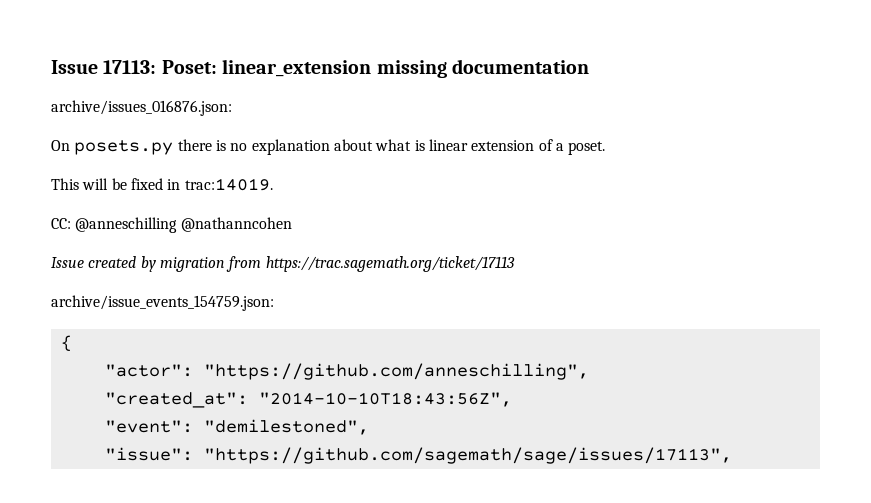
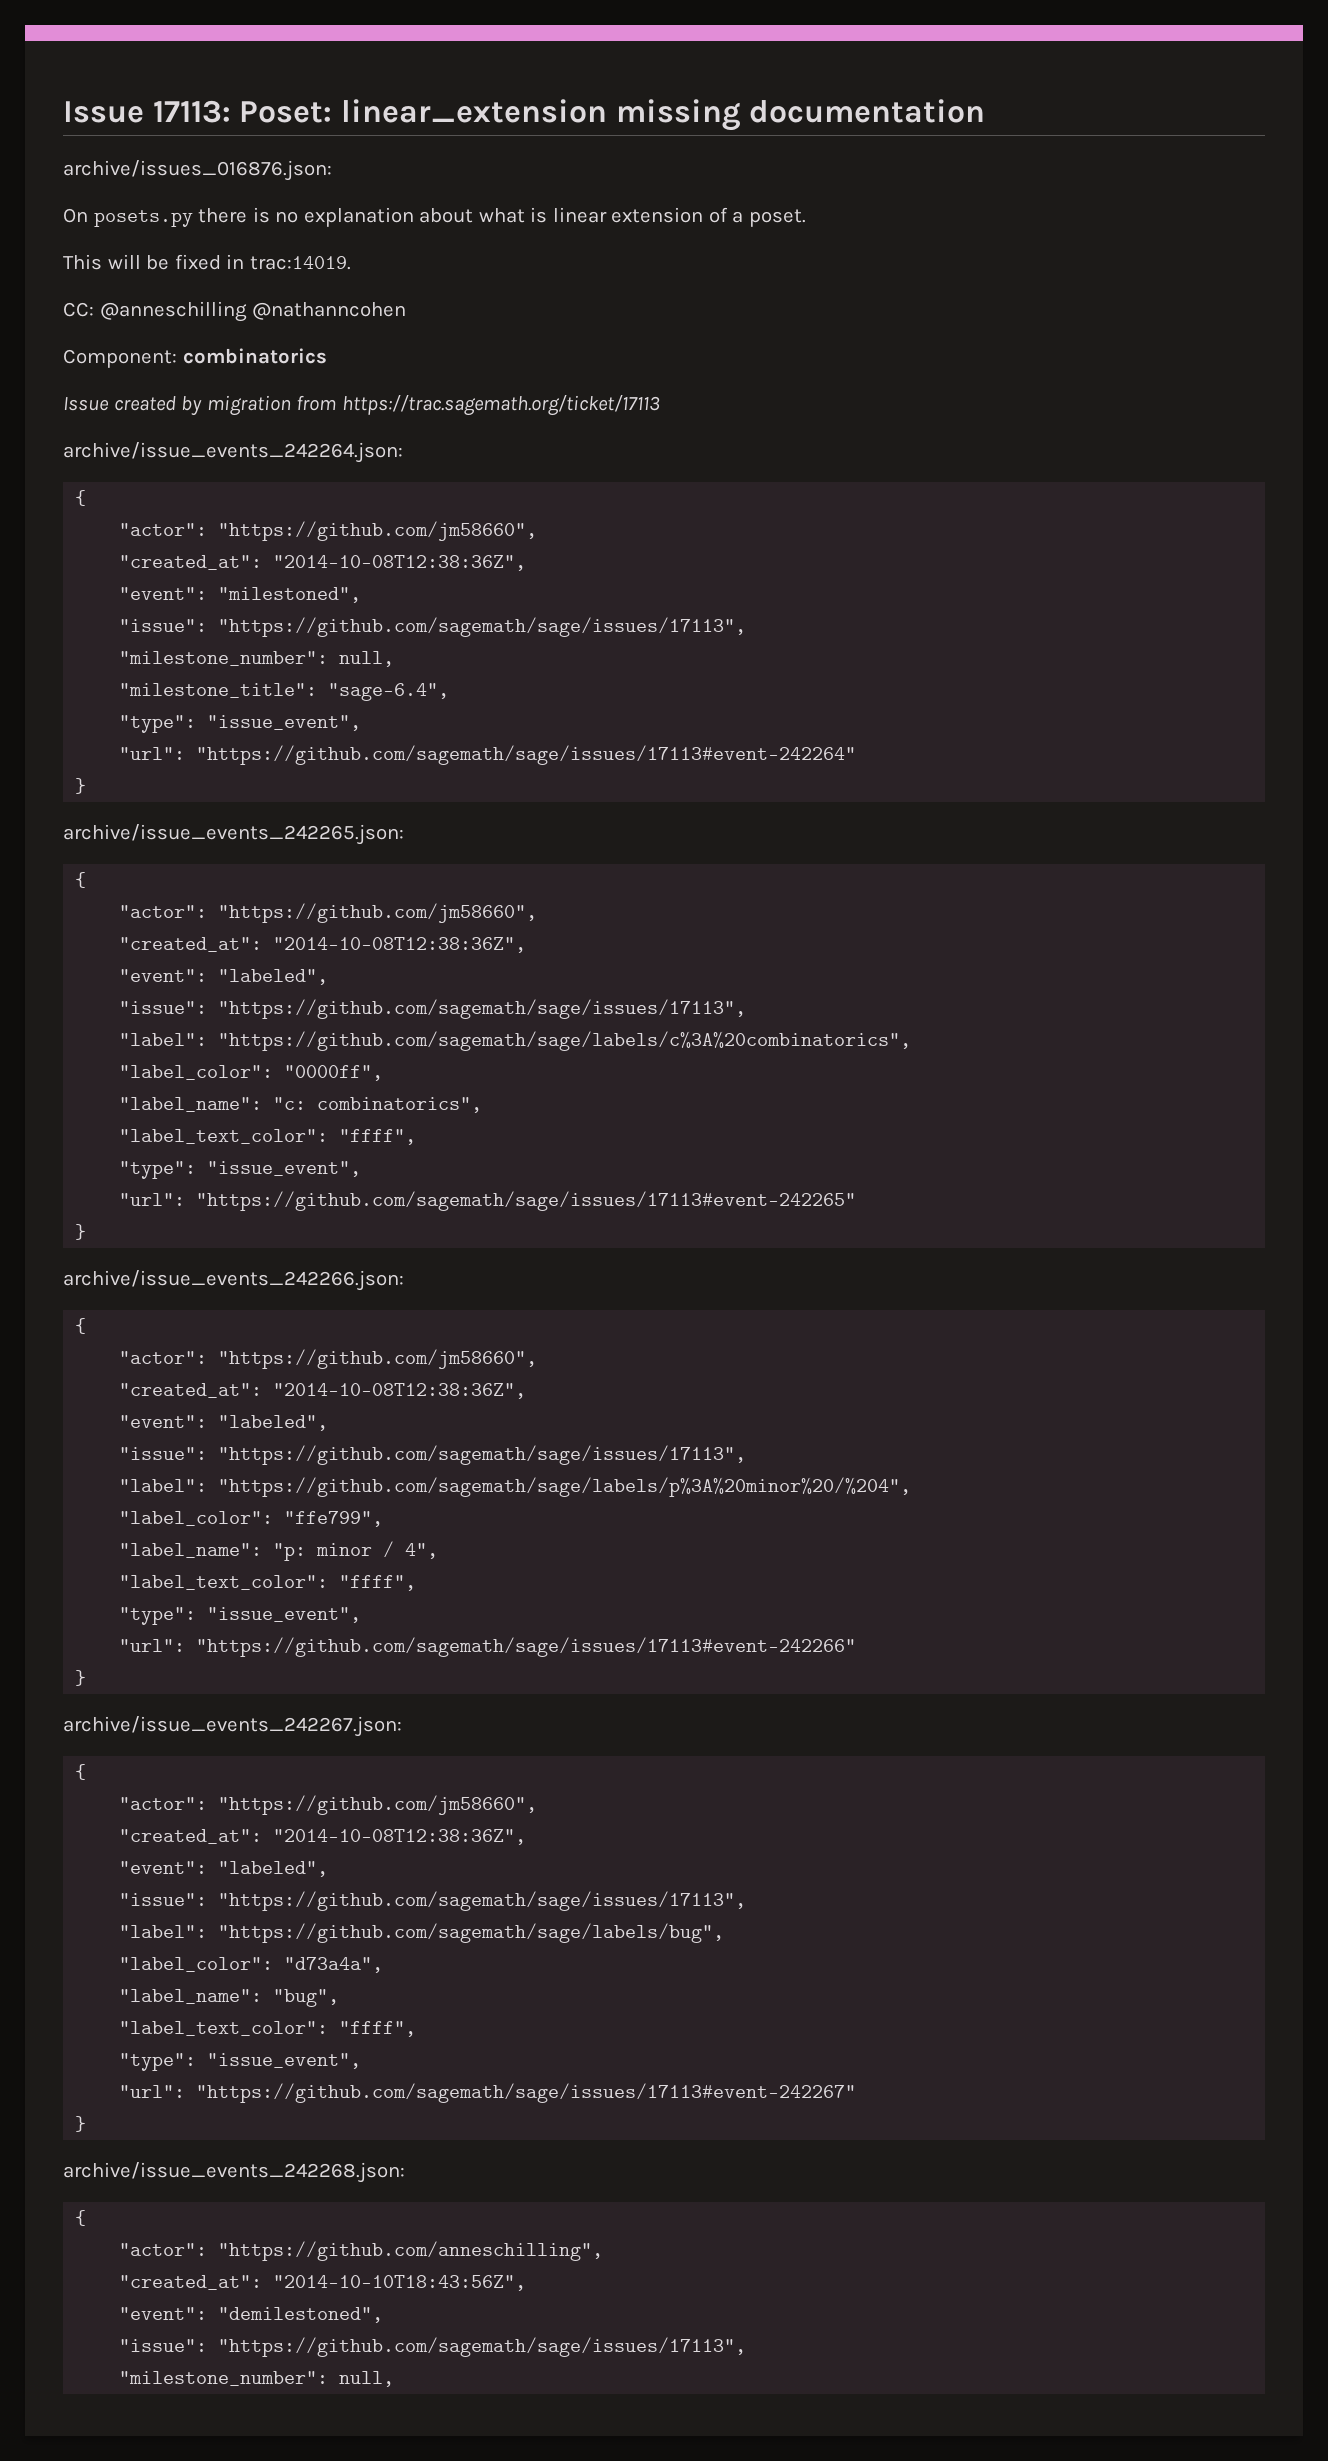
(292, 224) none -> [63,348,327,368] // Component: combinatorics
[51,295,274,311] archive/issue_events_154759.json: -> [63,442,403,463] [75,490,87,506] [119,521,538,541] [119,555,527,571] [119,587,362,603] [119,617,747,637] [119,651,395,667] [119,683,450,701] [119,715,362,733] [119,745,857,765] [75,778,87,794] [63,824,404,845] [75,872,87,888] [119,903,538,923] [119,937,527,953] [119,969,329,985] [119,999,747,1019] [119,1031,912,1051] [119,1065,384,1081] [119,1097,483,1113] [119,1129,417,1145] [119,1161,362,1179] [119,1191,857,1211] [75,1224,87,1240] [63,1270,404,1291] [75,1318,87,1334] [119,1349,538,1369] [119,1383,527,1399] [119,1415,329,1431] [119,1445,747,1465] [119,1477,912,1497] [119,1511,384,1527] [119,1541,439,1561] [119,1575,417,1591] [119,1607,362,1625] [119,1637,857,1657] [75,1670,87,1686] [63,1716,402,1737] [75,1764,87,1780] [119,1795,538,1815] [119,1829,527,1845] [119,1861,329,1877] [119,1891,747,1911] [119,1923,725,1943] [119,1957,384,1973] [119,1989,340,2007] [119,2021,417,2037] [119,2053,362,2071] [119,2083,857,2103] [75,2116,87,2132] [63,2162,405,2183] archive/issue_events_242264.json: // { // "actor": "https://github.com/jm58660", // "created_at": "2014-10-08T12:38:36Z", // "event": "milestoned", // "issue": "https://github.com/sagemath/sage/issues/17113", // "milestone_number": null, // "milestone_title": "sage-6.4", // "type": "issue_event", // "url": "https://github.com/sagemath/sage/issues/17113#event-242264" // } // archive/issue_events_242265.json: // { // "actor": "https://github.com/jm58660", // "created_at": "2014-10-08T12:38:36Z", // "event": "labeled", // "issue": "https://github.com/sagemath/sage/issues/17113", // "label": "https://github.com/sagemath/sage/labels/c%3A%20combinatorics", // "label_color": "0000ff", // "label_name": "c: combinatorics", // "label_text_color": "ffff", // "type": "issue_event", // "url": "https://github.com/sagemath/sage/issues/17113#event-242265" // } // archive/issue_events_242266.json: // { // "actor": "https://github.com/jm58660", // "created_at": "2014-10-08T12:38:36Z", // "event": "labeled", // "issue": "https://github.com/sagemath/sage/issues/17113", // "label": "https://github.com/sagemath/sage/labels/p%3A%20minor%20/%204", // "label_color": "ffe799", // "label_name": "p: minor / 4", // "label_text_color": "ffff", // "type": "issue_event", // "url": "https://github.com/sagemath/sage/issues/17113#event-242266" // } // archive/issue_events_242267.json: // { // "actor": "https://github.com/jm58660", // "created_at": "2014-10-08T12:38:36Z", // "event": "labeled", // "issue": "https://github.com/sagemath/sage/issues/17113", // "label": "https://github.com/sagemath/sage/labels/bug", // "label_color": "d73a4a", // "label_name": "bug", // "label_text_color": "ffff", // "type": "issue_event", // "url": "https://github.com/sagemath/sage/issues/17113#event-242267" // } // archive/issue_events_242268.json:
(732, 455) none -> [119,2371,395,2387] // "milestone_number": null,

